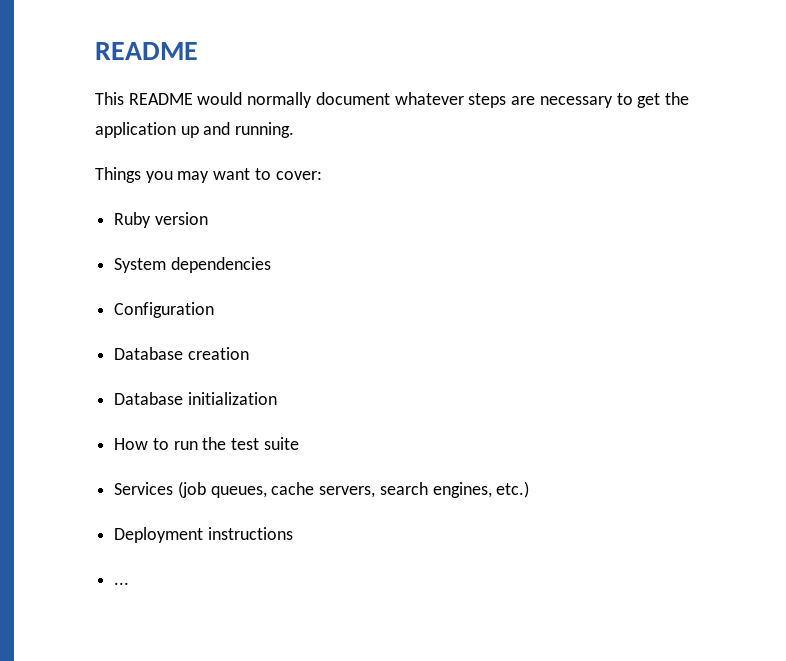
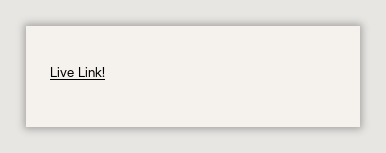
[95,42,198,60] [95,92,689,108] [95,122,295,138] [95,167,322,183] [114,212,208,228] [114,257,271,273] [114,302,215,318] [114,347,249,360] [114,392,277,405] [114,437,299,450] [114,481,530,498] [114,527,293,543] [114,582,130,585] README // This README would normally document whatever steps are necessary to get the application up and running. // Things you may want to cover: // Ruby version // System dependencies // Configuration // Database creation // Database initialization // How to run the test suite // Services (job queues, cache servers, search engines, etc.) // Deployment instructions // ... -> [50,67,105,77] Live Link!

